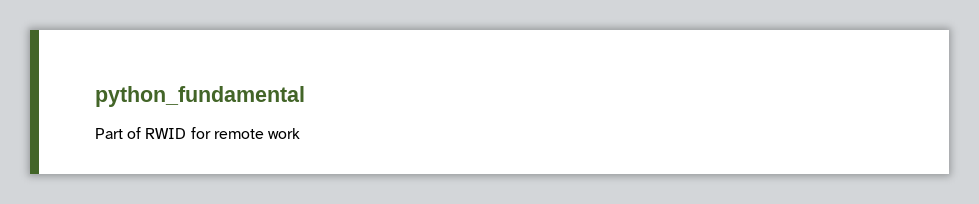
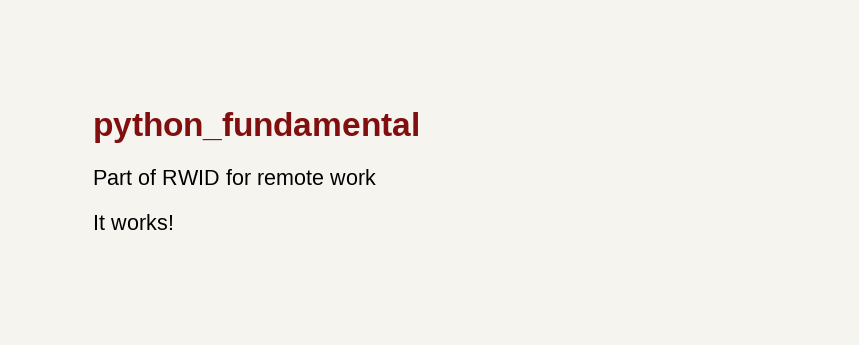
(300, 133) none -> [93,214,174,230] // It works!

